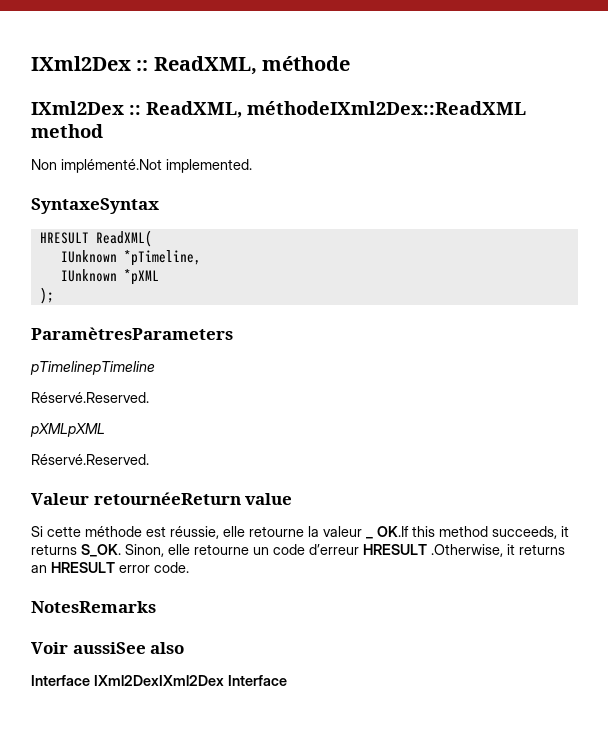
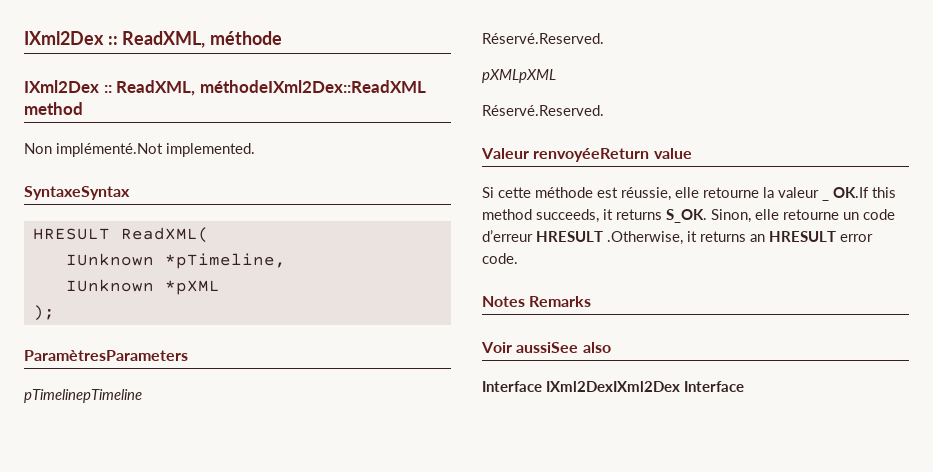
[93,492,241,505] retournéeReturn -> [533,148,650,162] renvoyéeReturn
[31,601,156,613] NotesRemarks -> [482,296,592,307] Notes Remarks

